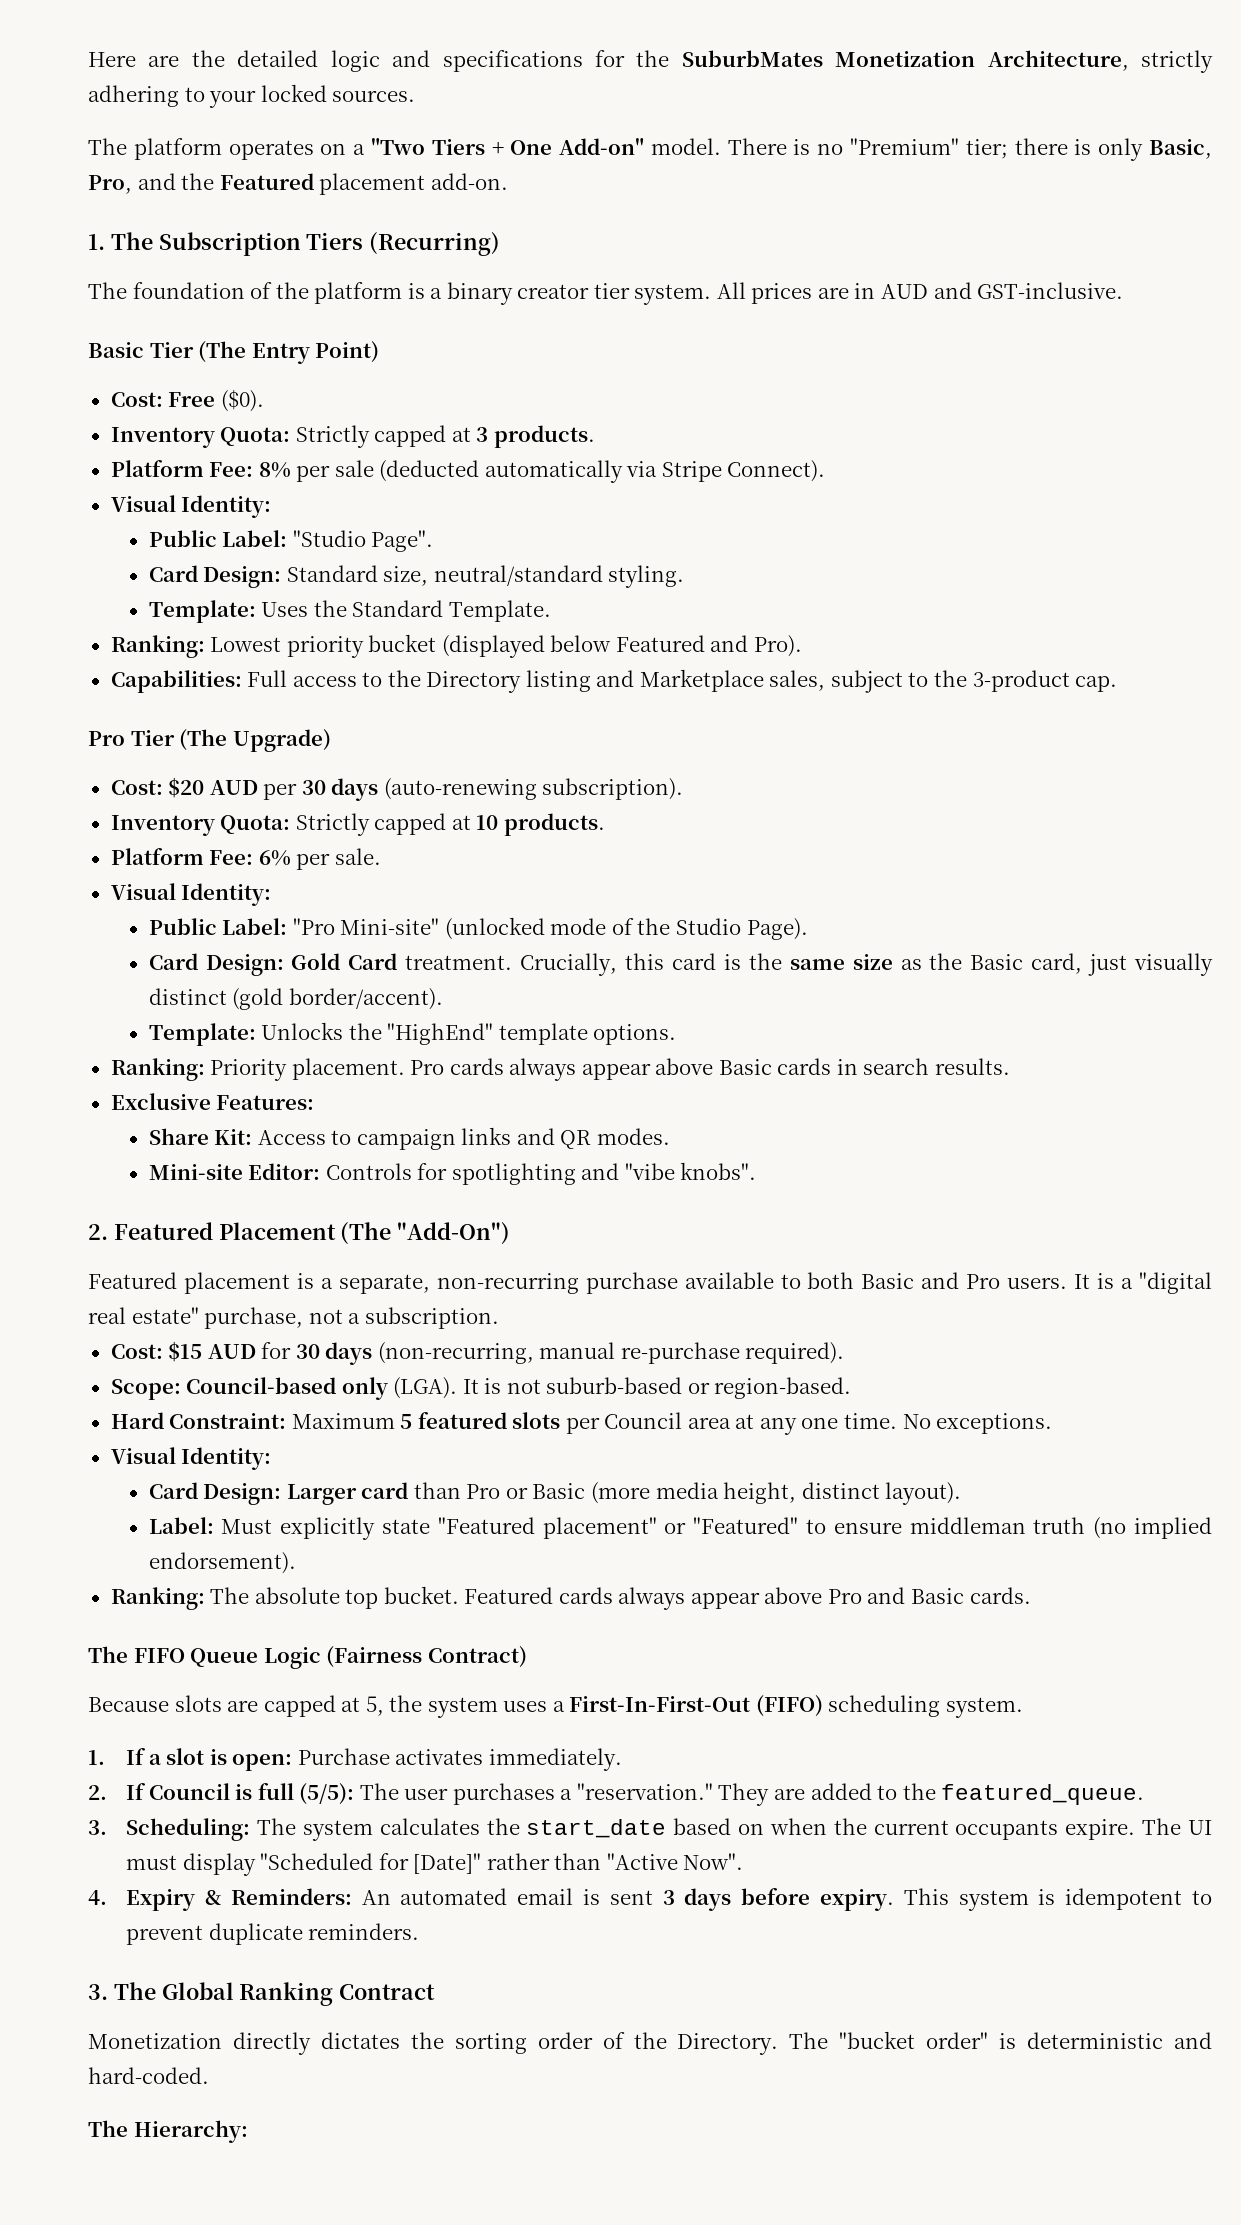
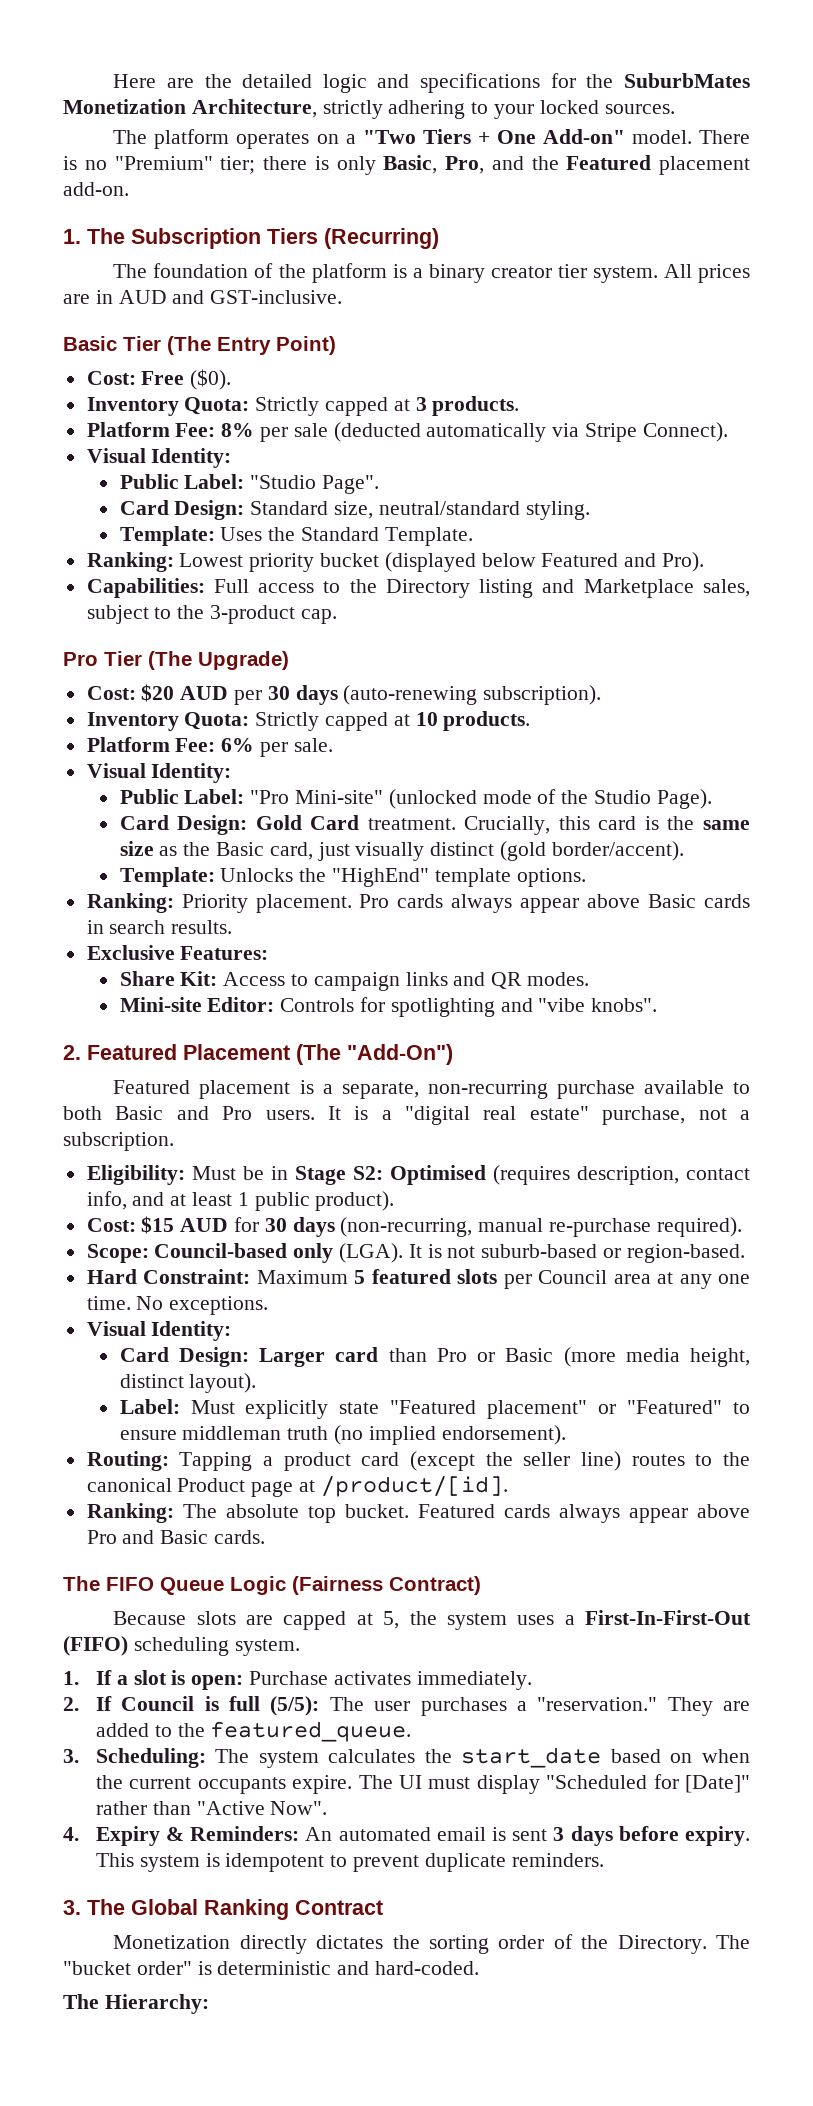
(499, 1318) none -> [86,1165,750,1185] [86,1191,395,1211] // Eligibility: Must be in Stage S2: Optimised (requires description, contact info, and at least 1 public product).
(296, 1563) none -> [86,1451,750,1471] [86,1476,508,1497] // Routing: Tapping a product card (except the seller line) routes to the canonical Product page at /product/[id].

